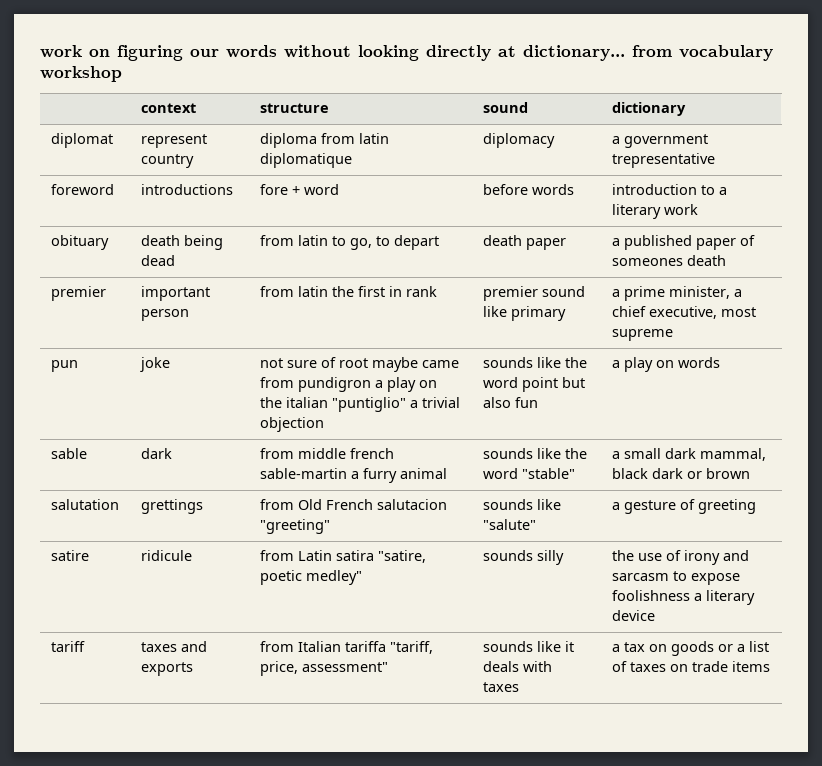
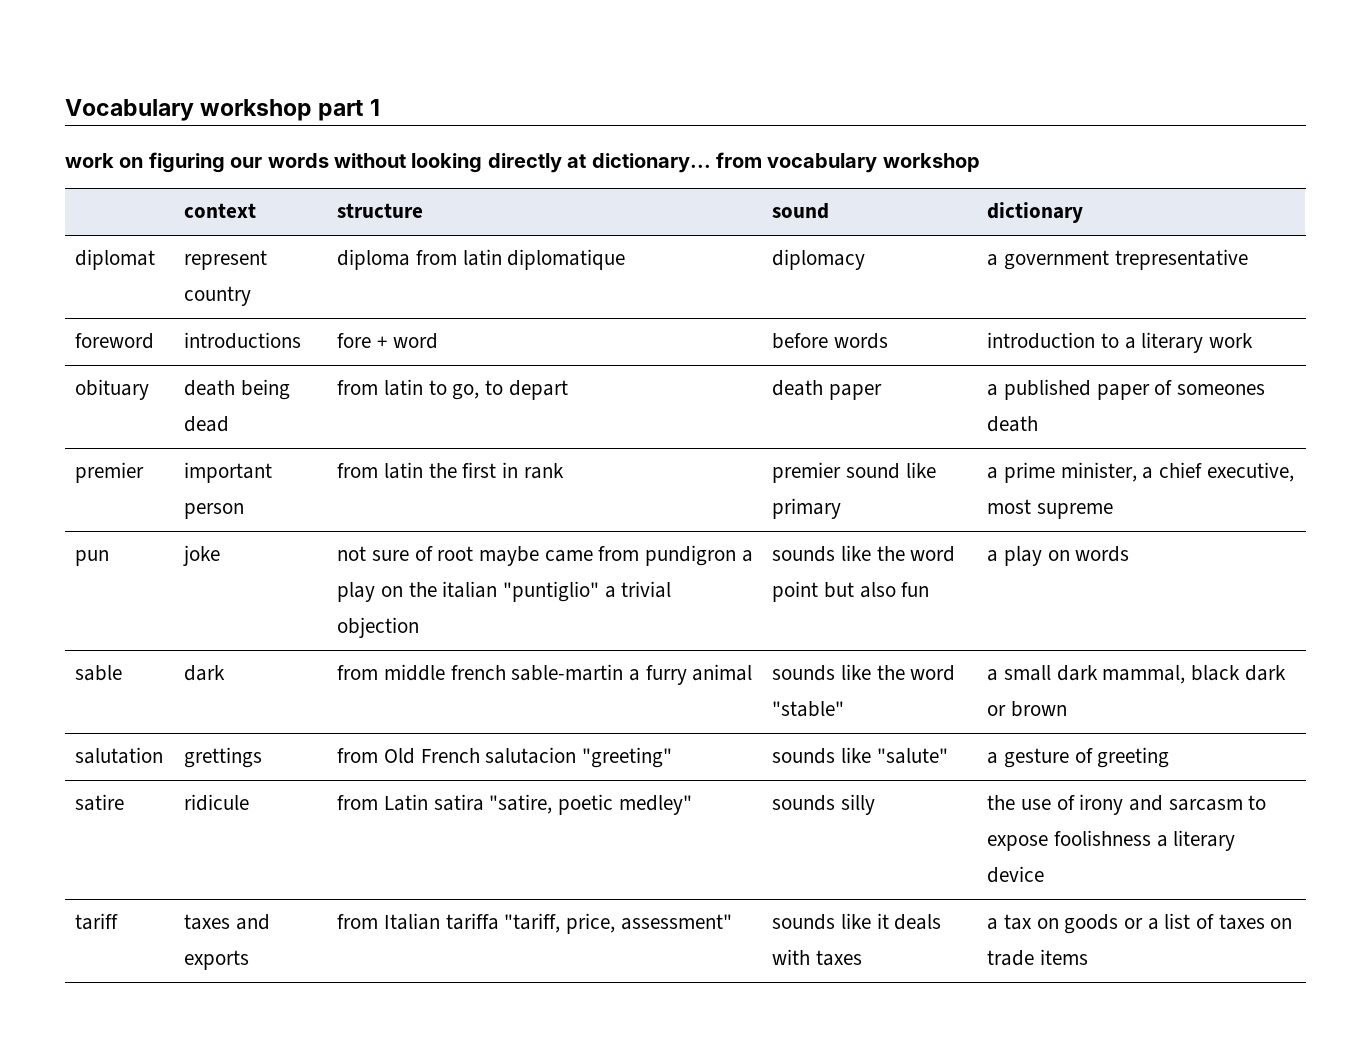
(40, 51) none -> [65,99,380,121] Vocabulary workshop part 1 //

